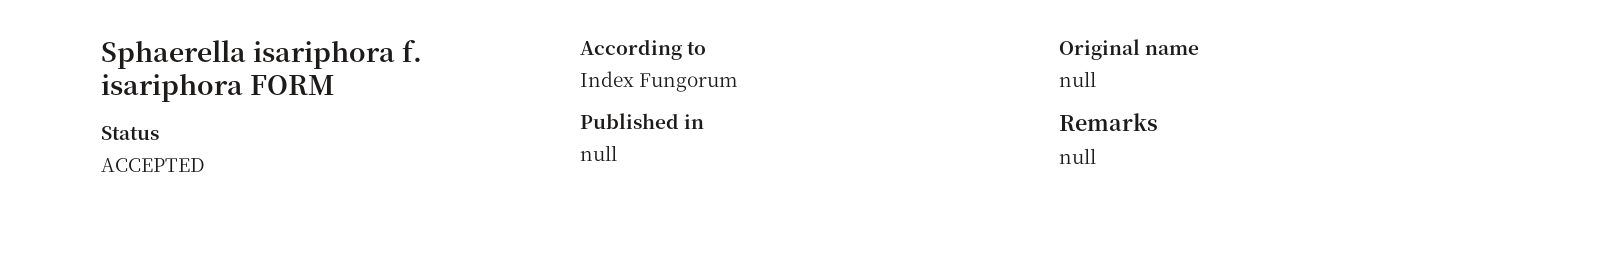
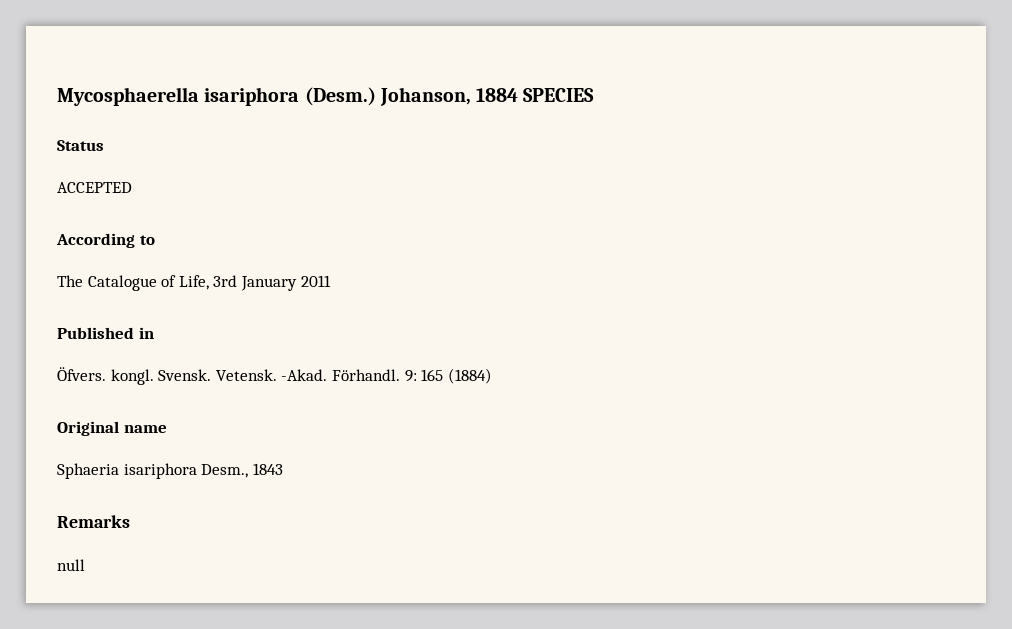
[101,40,423,69] [101,73,336,102] [101,126,159,140] [101,158,205,172] [580,39,707,60] [580,71,739,92] [580,113,705,129] [580,145,617,161] [1059,39,1200,60] [1059,71,1096,87] Sphaerella isariphora f. isariphora FORM // Status // ACCEPTED // According to // Index Fungorum // Published in // null // Original name // null -> [57,87,595,106] [57,140,104,151] [57,182,132,193] [56,233,155,248] [57,275,331,291] [57,327,154,339] [57,367,492,385] [57,421,167,436] [57,463,283,479] Mycosphaerella isariphora (Desm.) Johanson, 1884 SPECIES // Status // ACCEPTED // According to // The Catalogue of Life, 3rd January 2011 // Published in // Öfvers. kongl. Svensk. Vetensk. -Akad. Förhandl. 9: 165 (1884) // Original name // Sphaeria isariphora Desm., 1843

